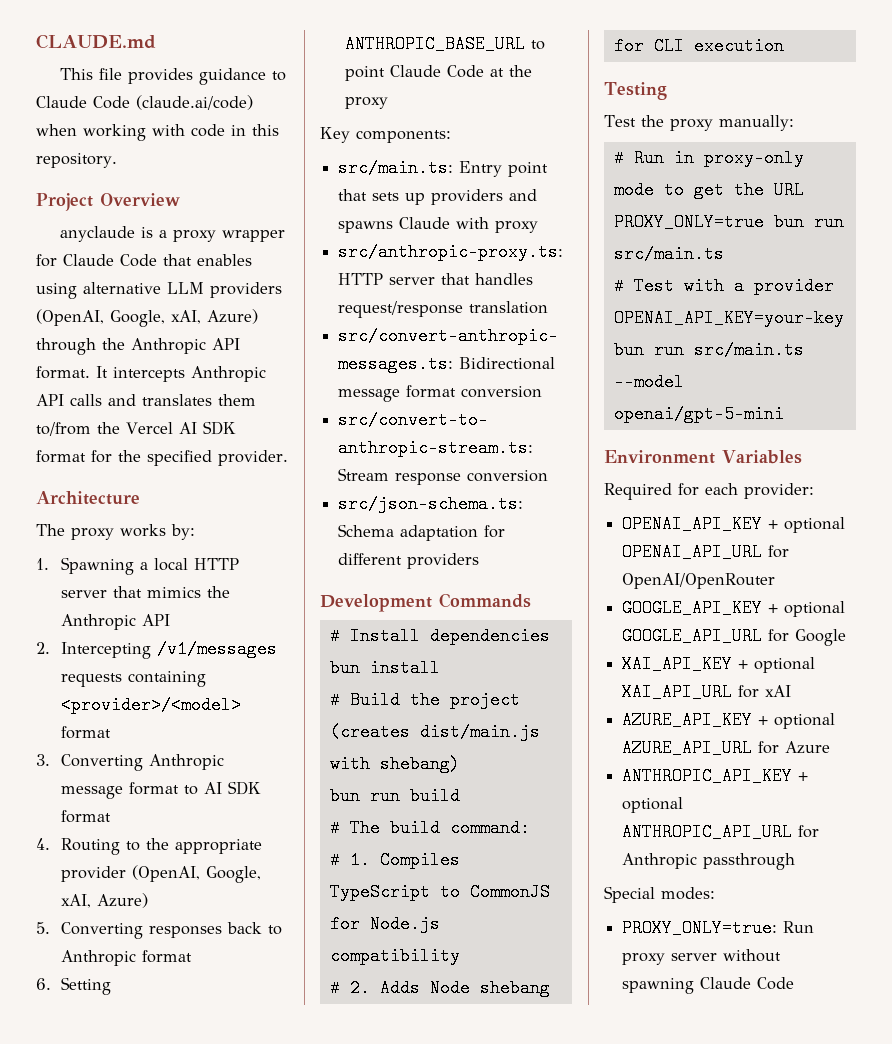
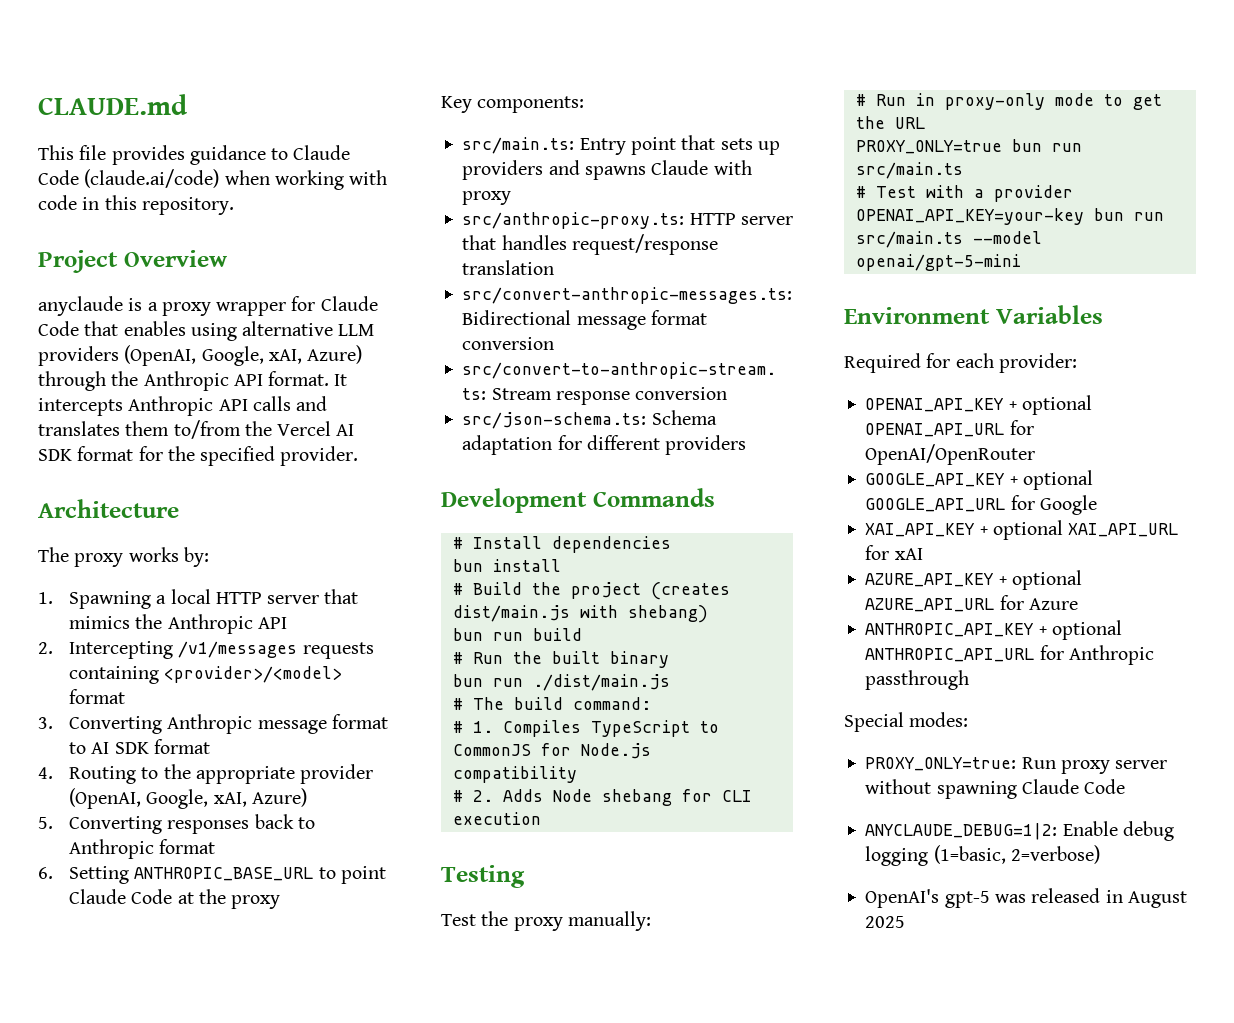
(460, 796) none -> [452,651,669,668] [452,674,670,691] // # Run the built binary // bun run ./dist/main.js
(795, 983) none -> [865,821,1174,841] [865,845,1100,866] [865,888,1187,908] [865,916,906,928] // ANYCLAUDE_DEBUG=1|2: Enable debug logging (1=basic, 2=verbose) // OpenAI's gpt-5 was released in August 2025

